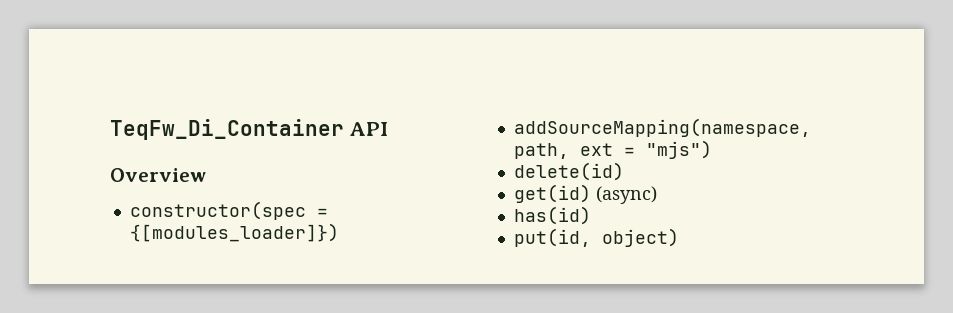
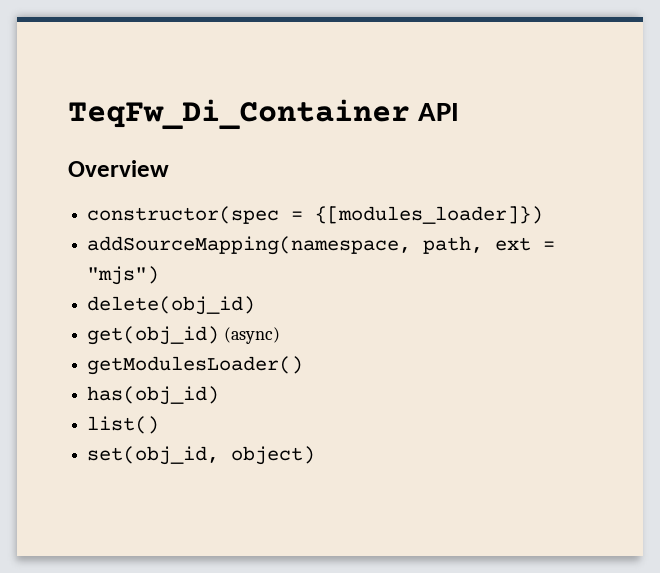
[513,162,624,181] [513,184,591,203] delete(id) // get(id) -> [87,296,256,315] [87,326,220,345] delete(obj_id) // get(obj_id)
[513,206,591,225] [513,228,591,247] has(id) // put(id, -> [87,356,304,375] [87,386,220,405] [87,416,160,434] [87,446,220,465] getModulesLoader() // has(obj_id) // list() // set(obj_id,

